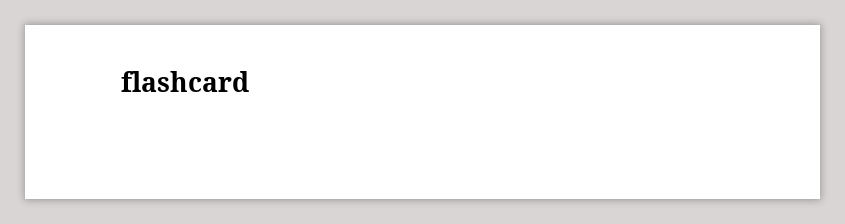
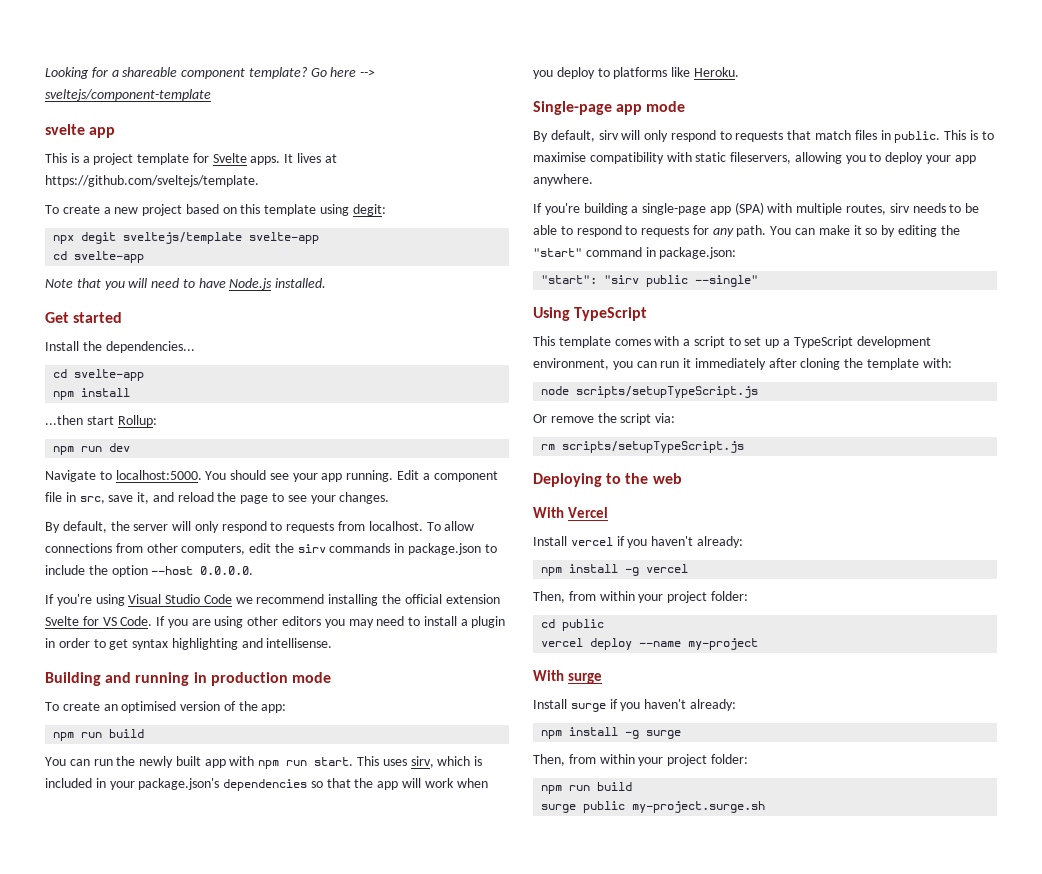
[121,71,249,92] flashcard -> [45,67,376,79] [45,89,211,101] [45,124,116,138] [45,153,337,165] [45,175,259,187] [45,204,386,216] [53,232,320,244] [53,251,145,263] [45,278,327,290] [45,312,123,323] [45,341,195,353] [53,369,145,381] [53,388,131,400] [45,415,157,427] [53,443,131,455] [45,470,498,482] [45,492,390,504] [45,521,475,533] [45,543,497,555] [45,565,254,577] [45,594,500,606] [45,616,506,628] [45,638,333,650] [45,672,331,686] [45,701,287,713] [53,729,145,741] [45,756,483,769] [45,778,488,791] [533,67,739,79] [533,101,686,115] [533,130,994,143] [533,152,976,164] [533,174,593,186] [533,202,980,215] [533,225,960,237] [533,247,737,259] [541,275,759,287] [533,307,648,321] [533,336,931,348] [533,358,952,370] [541,386,759,398] [533,413,676,425] [541,441,745,453] [533,473,682,487] [533,507,608,518] [533,536,743,548] [541,564,689,576] [533,591,748,603] [541,619,605,631] [541,638,759,650] [533,670,602,684] [533,699,736,712] [541,727,682,739] [533,754,748,766] [541,782,633,794] [541,801,766,813] Looking for a shareable component template? Go here --> sveltejs/component-template // svelte app // This is a project template for Svelte apps. It lives at https://github.com/sveltejs/template. // To create a new project based on this template using degit: // npx degit sveltejs/template svelte-app // cd svelte-app // Note that you will need to have Node.js installed. // Get started // Install the dependencies... // cd svelte-app // npm install // ...then start Rollup: // npm run dev // Navigate to localhost:5000. You should see your app running. Edit a component file in src, save it, and reload the page to see your changes. // By default, the server will only respond to requests from localhost. To allow connections from other computers, edit the sirv commands in package.json to include the option --host 0.0.0.0. // If you're using Visual Studio Code we recommend installing the official extension Svelte for VS Code. If you are using other editors you may need to install a plugin in order to get syntax highlighting and intellisense. // Building and running in production mode // To create an optimised version of the app: // npm run build // You can run the newly built app with npm run start. This uses sirv, which is included in your package.json's dependencies so that the app will work when you deploy to platforms like Heroku. // Single-page app mode // By default, sirv will only respond to requests that match files in public. This is to maximise compatibility with static fileservers, allowing you to deploy your app anywhere. // If you're building a single-page app (SPA) with multiple routes, sirv needs to be able to respond to requests for any path. You can make it so by editing the "start" command in package.json: // "start": "sirv public --single" // Using TypeScript // This template comes with a script to set up a TypeScript development environment, you can run it immediately after cloning the template with: // node scripts/setupTypeScript.js // Or remove the script via: // rm scripts/setupTypeScript.js // Deploying to the web // With Vercel // Install vercel if you haven't already: // npm install -g vercel // Then, from within your project folder: // cd public // vercel deploy --name my-project // With surge // Install surge if you haven't already: // npm install -g surge // Then, from within your project folder: // npm run build // surge public my-project.surge.sh

